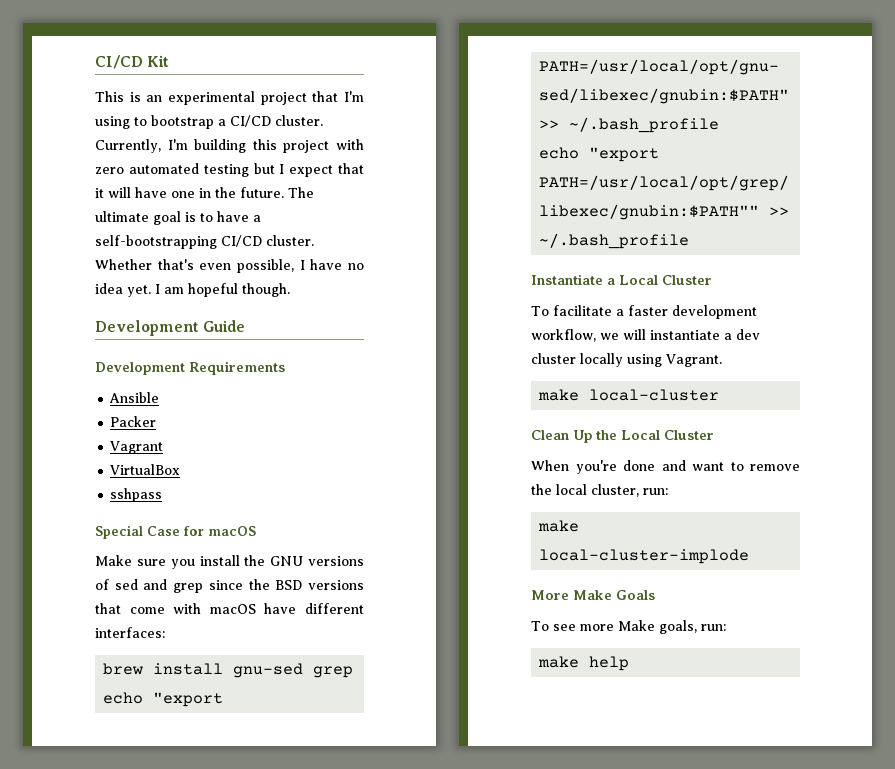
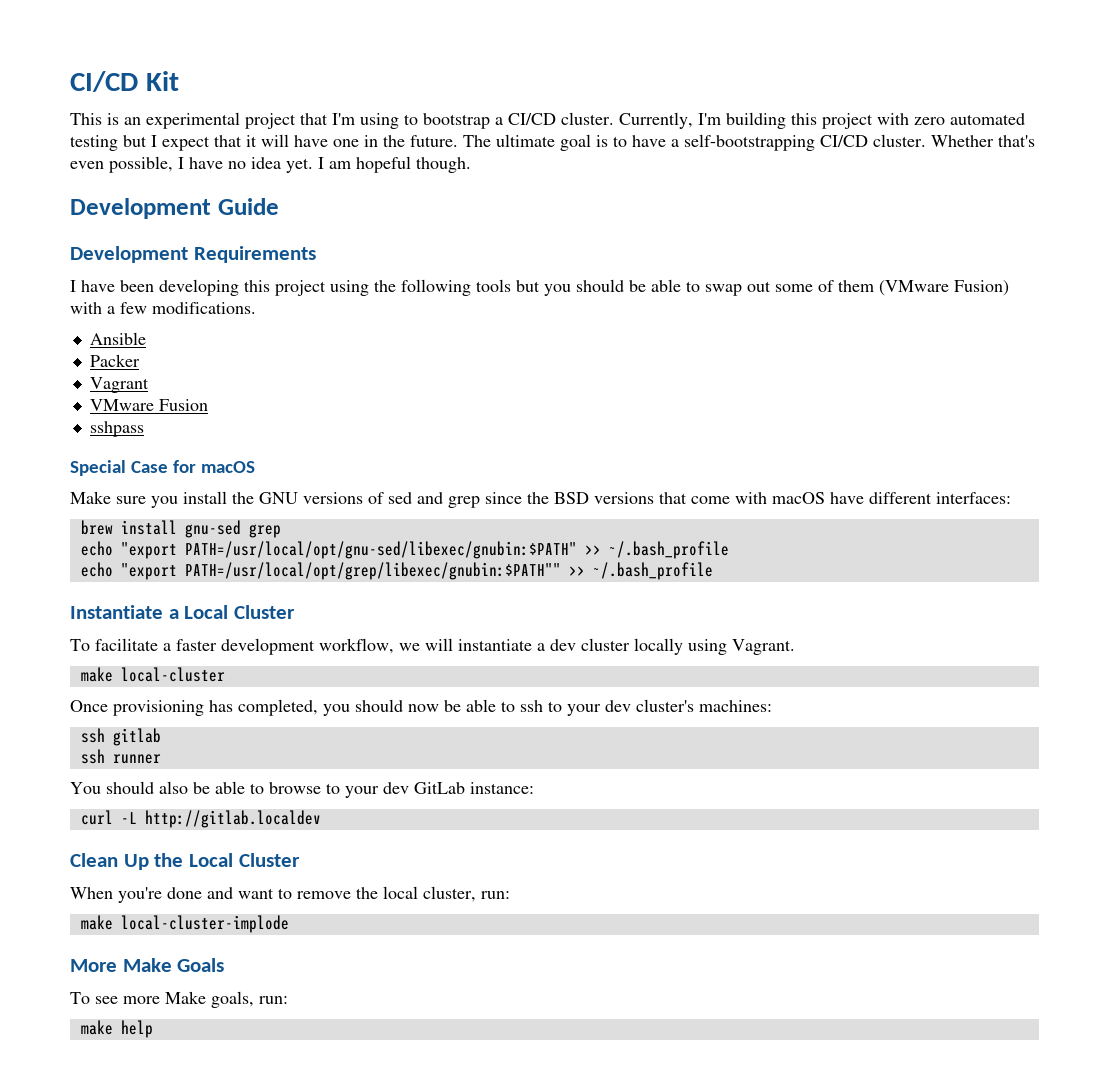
(285, 368) none -> [70,279,1009,296] [70,302,256,314] // I have been developing this project using the following tools but you should be able to swap out some of them (VMware Fusion) with a few modifications.
[110,464,181,475] VirtualBox -> [89,399,208,411] VMware Fusion
(720, 395) none -> [70,699,772,716] [80,728,161,746] [80,749,161,764] [70,781,534,798] [80,810,321,828] // Once provisioning has completed, you should now be able to ssh to your dev cluster's machines: // ssh gitlab // ssh runner // You should also be able to browse to your dev GitLab instance: // curl -L http://gitlab.localdev

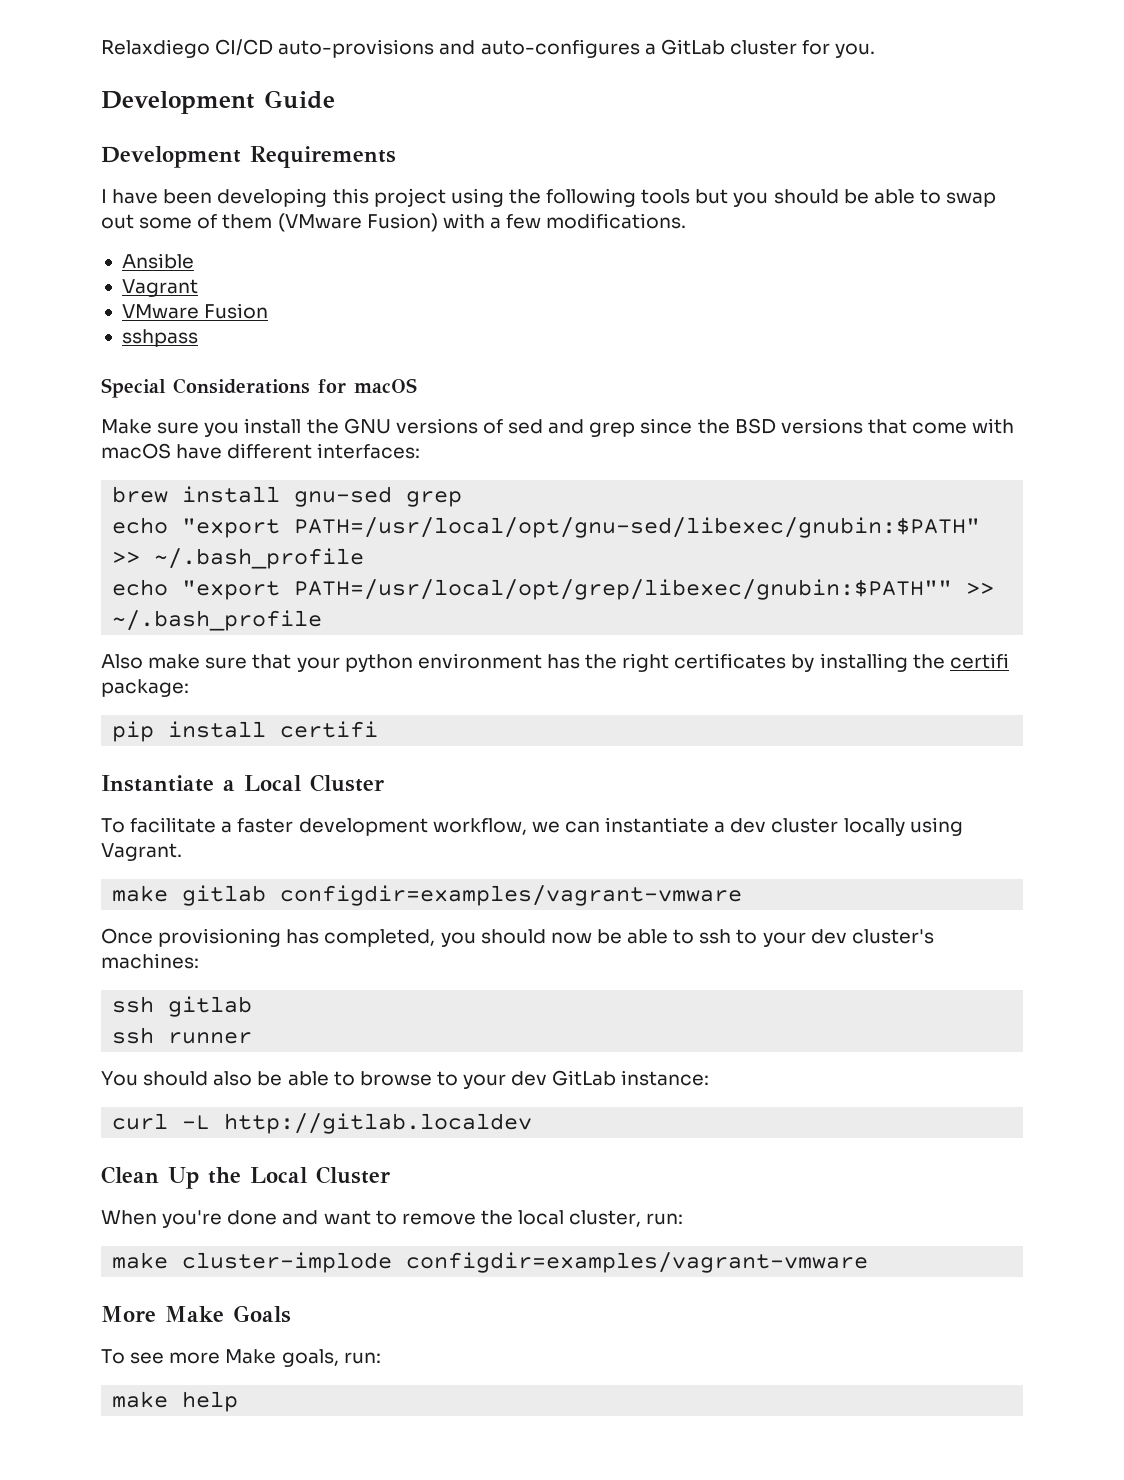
[70,71,179,92] [70,112,1025,129] [70,134,1035,151] [70,156,471,173] CI/CD Kit // This is an experimental project that I'm using to bootstrap a CI/CD cluster. Currently, I'm building this project with zero automated testing but I expect that it will have one in the future. The ultimate goal is to have a self-bootstrapping CI/CD cluster. Whether that's even possible, I have no idea yet. I am hopeful though. -> [101,39,876,58] Relaxdiego CI/CD auto-provisions and auto-configures a GitLab cluster for you.
[89,354,140,367] // Packer -> (194, 261) none
[130,461,168,473] Case -> [173,378,310,394] Considerations
(713, 571) none -> [101,653,1009,672] [101,679,189,697] [112,721,379,742] // Also make sure that your python environment has the right certificates by installing the certifi package: // pip install certifi
[425,638,453,651] will -> [564,821,600,833] can
[120,667,225,682] local-cluster -> [182,885,743,906] gitlab configdir=examples/vagrant-vmware
[120,915,289,933] local-cluster-implode -> [182,1252,869,1273] cluster-implode configdir=examples/vagrant-vmware

